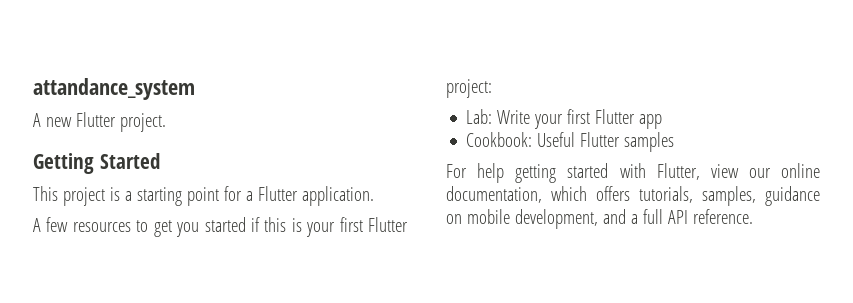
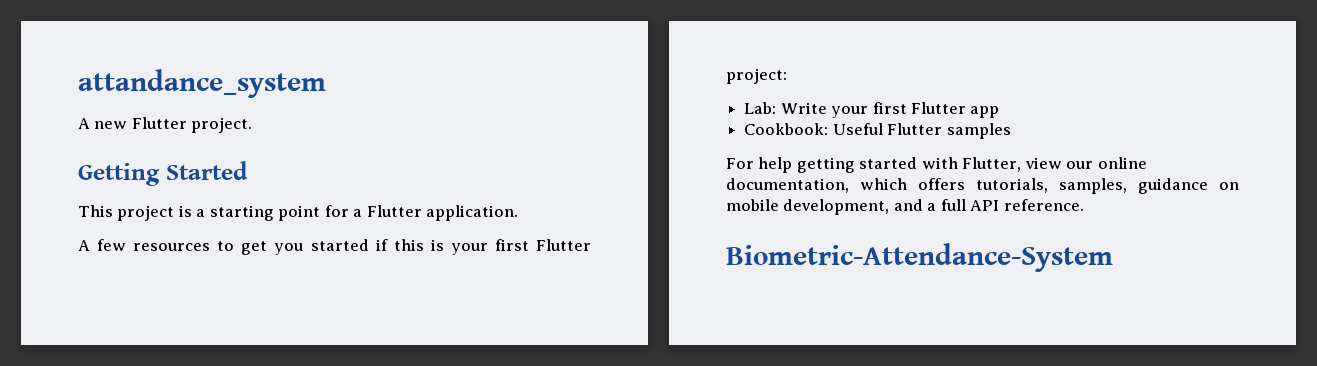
(753, 216) none -> [726,243,1113,272] // Biometric-Attendance-System

